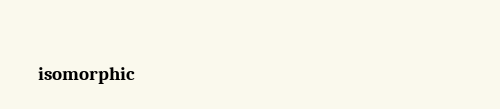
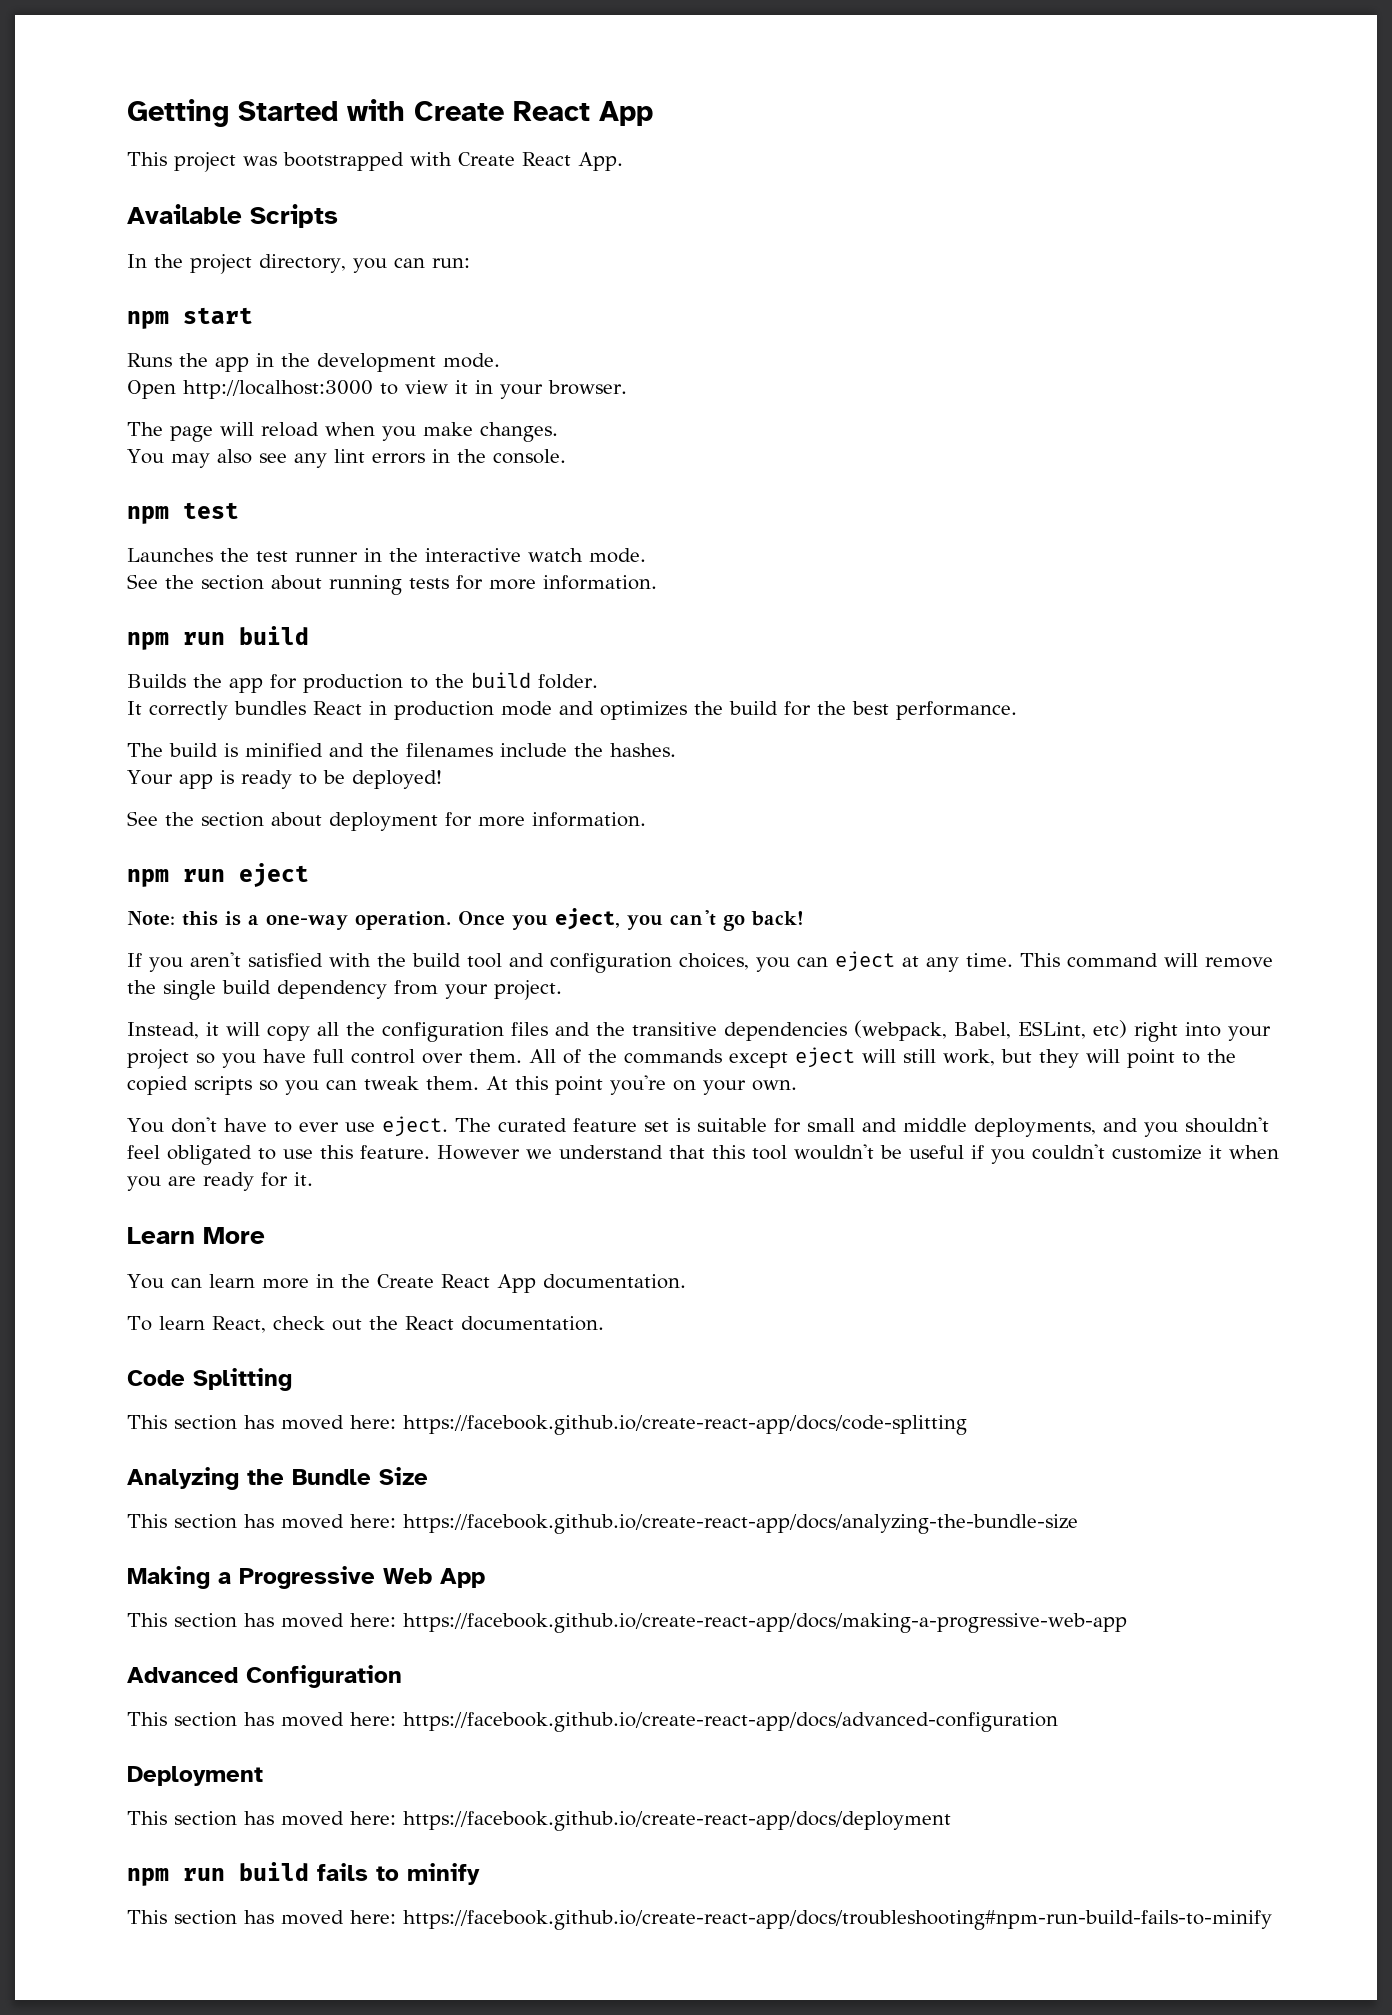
[38,67,135,84] isomorphic -> [127,99,653,127] [127,152,623,172] [127,204,338,228] [127,254,470,274] [127,307,253,329] [127,353,500,372] [127,380,627,399] [127,422,558,442] [127,449,566,468] [127,502,239,524] [127,548,646,563] [127,574,657,595] [127,626,309,650] [127,672,598,693] [127,701,1017,720] [127,743,676,757] [127,770,442,789] [127,811,646,831] [127,863,309,887] [127,908,804,931] [127,951,1273,973] [127,980,562,1000] [127,1020,1271,1042] [127,1047,1236,1069] [127,1075,797,1095] [127,1116,1269,1137] [127,1144,1279,1165] [127,1172,313,1191] [127,1227,265,1244] [127,1274,686,1293] [127,1316,604,1333] [127,1368,292,1391] [127,1415,967,1435] [127,1467,428,1490] [127,1514,1078,1534] [127,1566,485,1589] [127,1613,1127,1633] [127,1665,402,1688] [127,1712,1058,1732] [127,1766,263,1786] [127,1811,951,1831] [127,1862,480,1886] [127,1910,1272,1930] Getting Started with Create React App // This project was bootstrapped with Create React App. // Available Scripts // In the project directory, you can run: // npm start // Runs the app in the development mode. // Open http://localhost:3000 to view it in your browser. // The page will reload when you make changes. // You may also see any lint errors in the console. // npm test // Launches the test runner in the interactive watch mode. // See the section about running tests for more information. // npm run build // Builds the app for production to the build folder. // It correctly bundles React in production mode and optimizes the build for the best performance. // The build is minified and the filenames include the hashes. // Your app is ready to be deployed! // See the section about deployment for more information. // npm run eject // Note: this is a one-way operation. Once you eject, you can't go back! // If you aren't satisfied with the build tool and configuration choices, you can eject at any time. This command will remove the single build dependency from your project. // Instead, it will copy all the configuration files and the transitive dependencies (webpack, Babel, ESLint, etc) right into your project so you have full control over them. All of the commands except eject will still work, but they will point to the copied scripts so you can tweak them. At this point you're on your own. // You don't have to ever use eject. The curated feature set is suitable for small and middle deployments, and you shouldn't feel obligated to use this feature. However we understand that this tool wouldn't be useful if you couldn't customize it when you are ready for it. // Learn More // You can learn more in the Create React App documentation. // To learn React, check out the React documentation. // Code Splitting // This section has moved here: https://facebook.github.io/create-react-app/docs/code-splitting // Analyzing the Bundle Size // This section has moved here: https://facebook.github.io/create-react-app/docs/analyzing-the-bundle-size // Making a Progressive Web App // This section has moved here: https://facebook.github.io/create-react-app/docs/making-a-progressive-web-app // Advanced Configuration // This section has moved here: https://facebook.github.io/create-react-app/docs/advanced-configuration // Deployment // This section has moved here: https://facebook.github.io/create-react-app/docs/deployment // npm run build fails to minify // This section has moved here: https://facebook.github.io/create-react-app/docs/troubleshooting#npm-run-build-fails-to-minify

